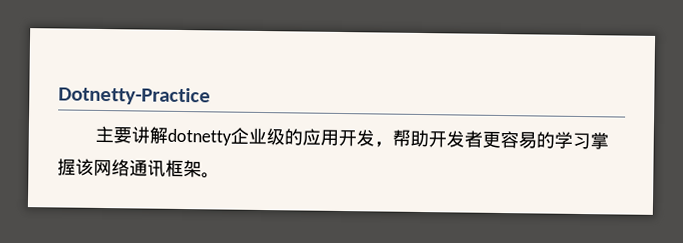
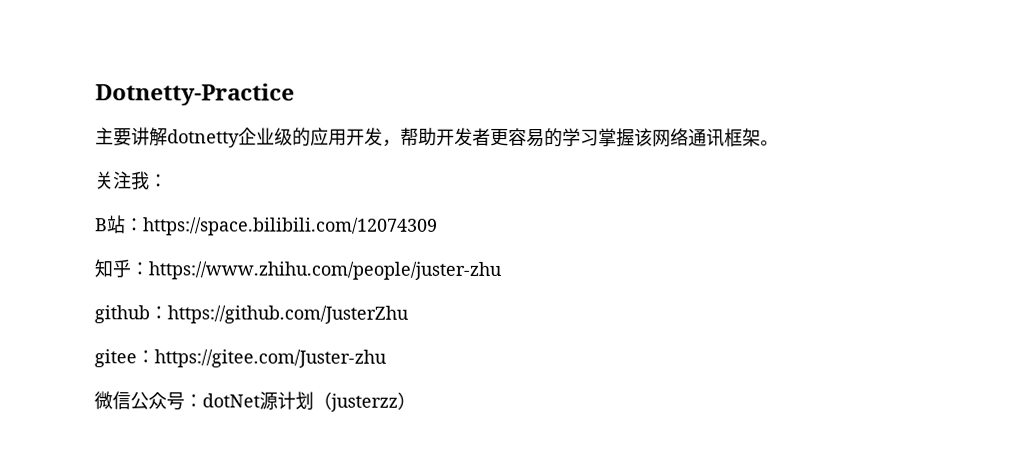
(220, 175) none -> [95,171,168,190] [95,215,438,236] [94,259,502,280] [94,305,409,324] [94,349,387,368] [94,391,416,412] // 关注我： // B站：https://space.bilibili.com/12074309 // 知乎：https://www.zhihu.com/people/juster-zhu // github：https://github.com/JusterZhu // gitee：https://gitee.com/Juster-zhu // 微信公众号：dotNet源计划（justerzz）

